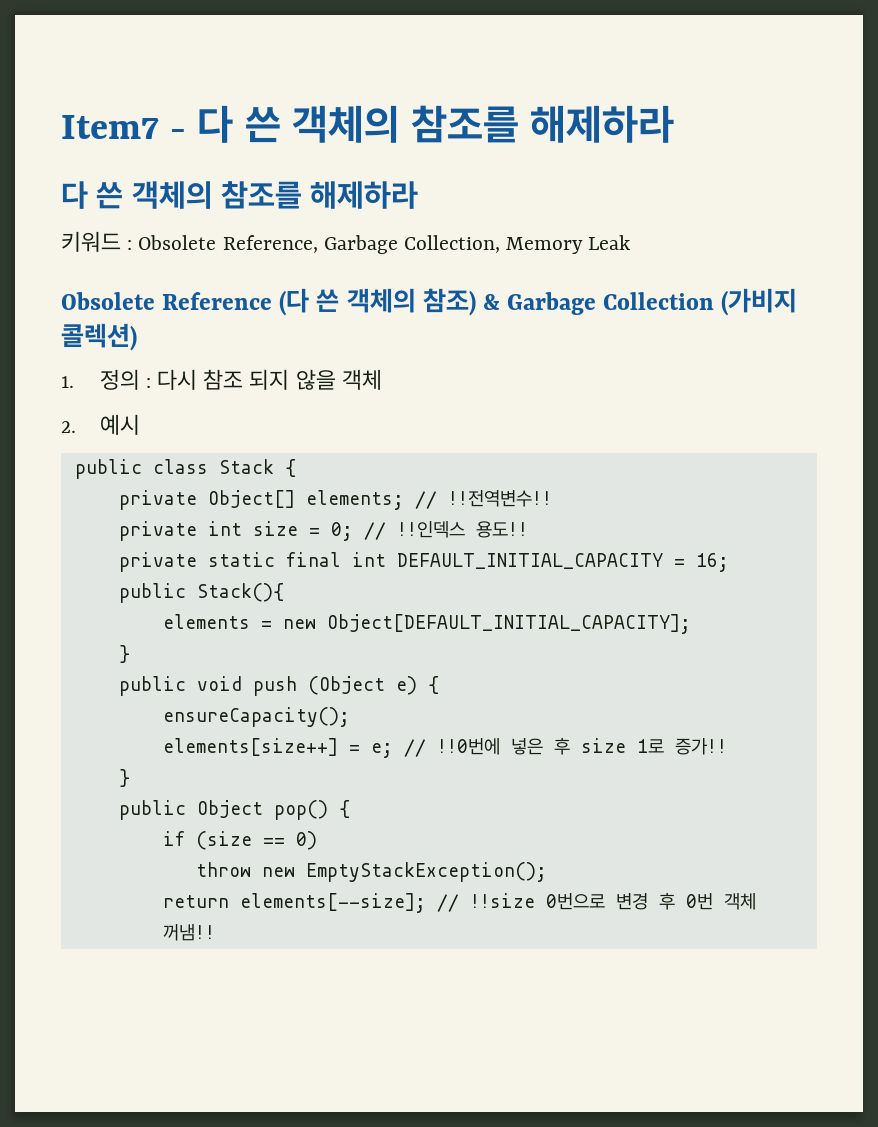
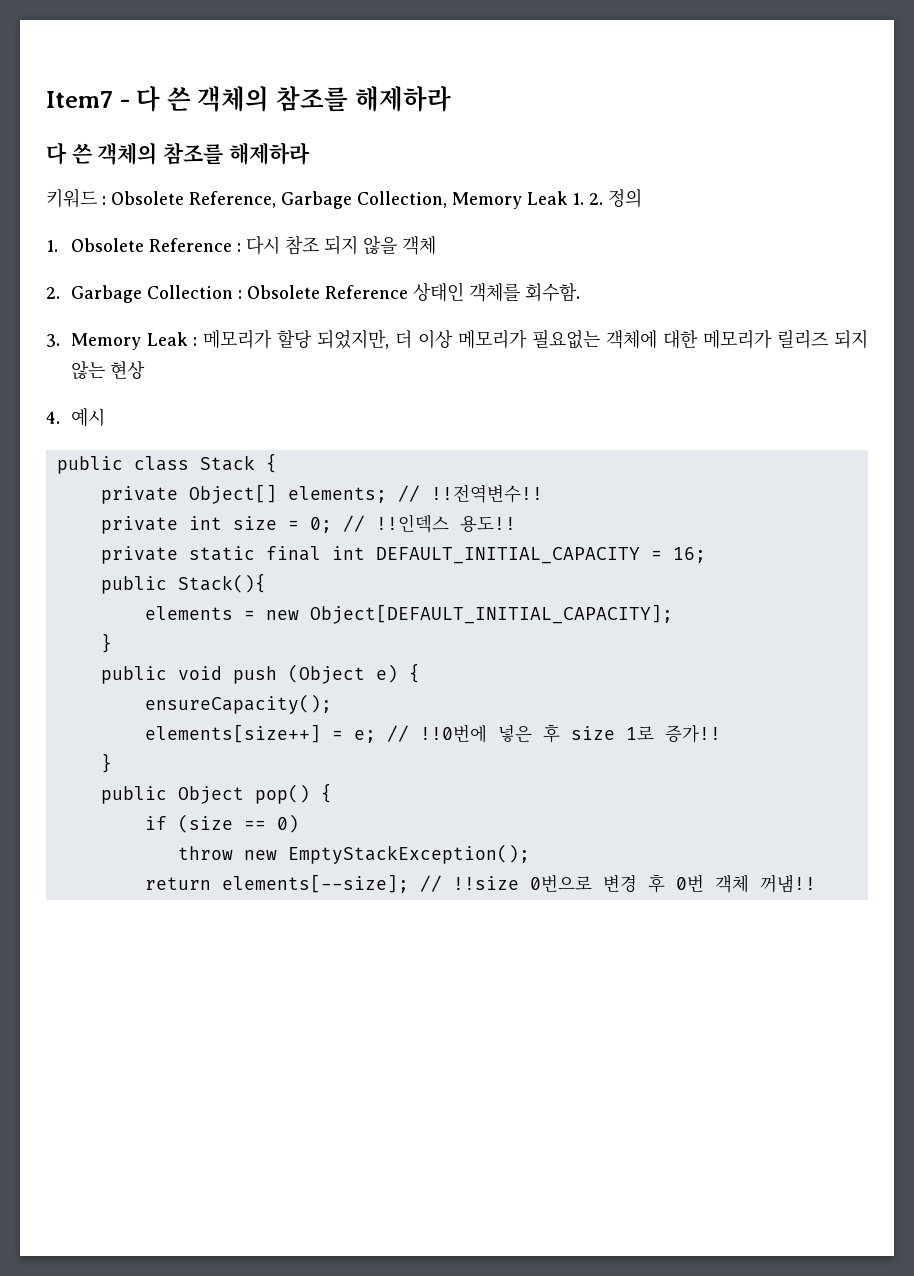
[61,288,798,316] [61,323,137,351] [61,369,140,390] // Obsolete Reference (다 쓴 객체의 참조) & Garbage Collection (가비지 콜렉션) // 1. 정의 -> [572,188,642,208] [46,238,233,252] 1. 2. 정의 // 1. Obsolete Reference
(76, 427) none -> [71,282,581,303] [46,329,868,350] [71,361,146,380] [46,411,60,424] Garbage Collection : Obsolete Reference 상태인 객체를 회수함. // 3. Memory Leak : 메모리가 할당 되었지만, 더 이상 메모리가 필요없는 객체에 대한 메모리가 릴리즈 되지 않는 현상 // 4.

